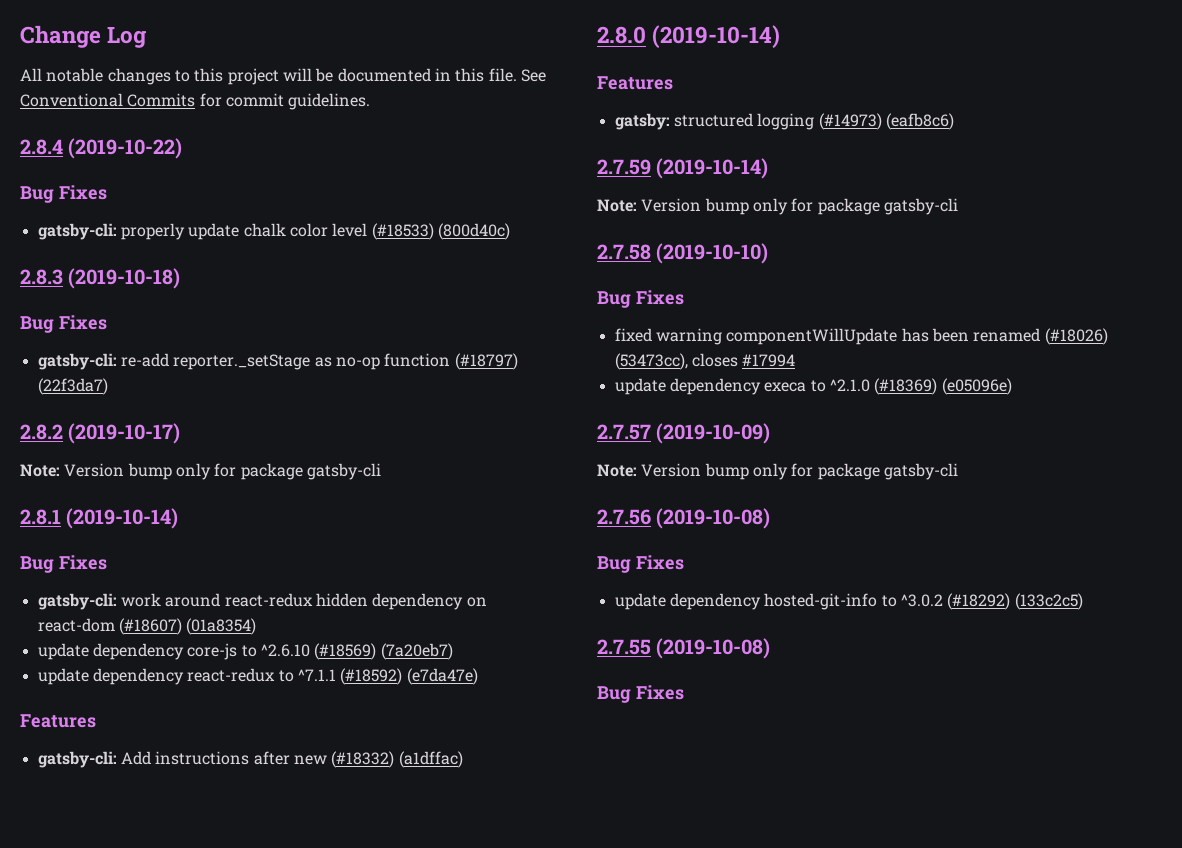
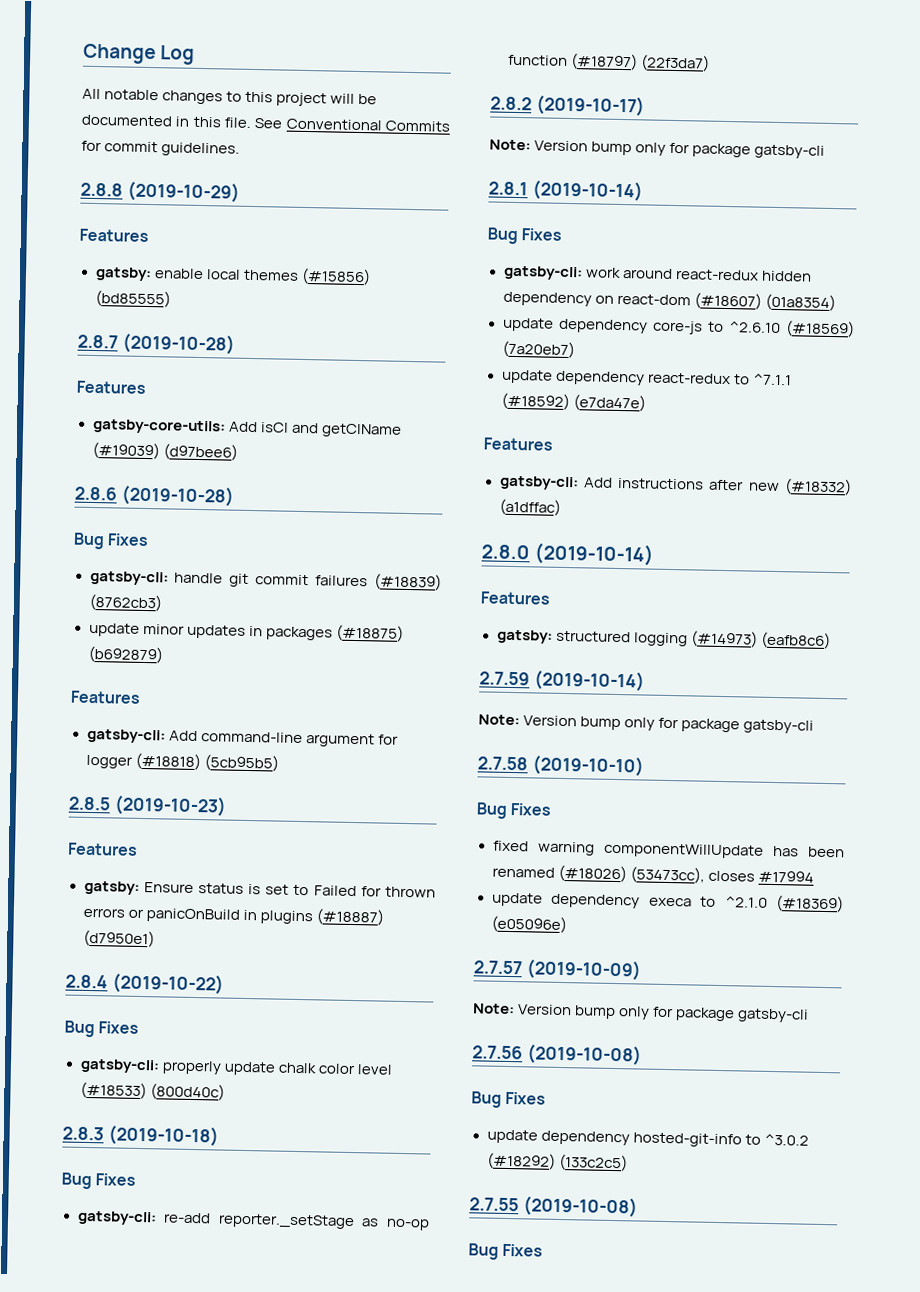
(371, 101) none -> [80,181,240,203] [79,228,149,243] [94,266,371,286] [94,289,171,308] [77,333,235,355] [76,380,146,394] [92,418,402,438] [91,441,238,461] [74,485,234,507] [73,532,150,550] [89,570,442,591] [88,593,162,612] [88,622,404,642] [87,645,163,664] [70,690,141,704] [86,728,399,748] [85,752,279,772] [68,795,227,817] [67,842,138,856] [83,880,436,898] [82,907,384,926] [82,929,155,948] // 2.8.8 (2019-10-29) // Features // gatsby: enable local themes (#15856) (bd85555) // 2.8.7 (2019-10-28) // Features // gatsby-core-utils: Add isCI and getCIName (#19039) (d97bee6) // 2.8.6 (2019-10-28) // Bug Fixes // gatsby-cli: handle git commit failures (#18839) (8762cb3) // update minor updates in packages (#18875) (b692879) // Features // gatsby-cli: Add command-line argument for logger (#18818) (5cb95b5) // 2.8.5 (2019-10-23) // Features // gatsby: Ensure status is set to Failed for thrown errors or panicOnBuild in plugins (#18887) (d7950e1)

